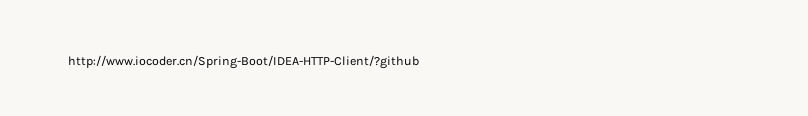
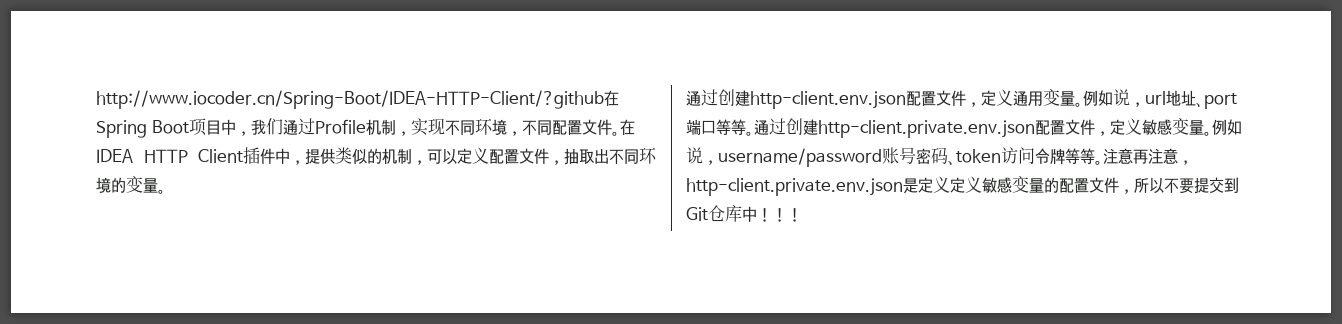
(419, 62) none -> [604,90,619,106] [96,118,635,138] [96,147,657,165] [96,176,166,194] [686,89,1237,109] [686,118,1242,138] [686,147,1193,167] [686,176,1239,196] [686,205,802,222] 在Spring Boot项目中，我们通过Profile机制，实现不同环境，不同配置文件。在IDEA HTTP Client插件中，提供类似的机制，可以定义配置文件，抽取出不同环境的变量。 // 通过创建http-client.env.json配置文件，定义通用变量。例如说，url地址、port端口等等。通过创建http-client.private.env.json配置文件，定义敏感变量。例如说，username/password账号密码、token访问令牌等等。注意再注意，http-client.private.env.json是定义定义敏感变量的配置文件，所以不要提交到Git仓库中！！！

